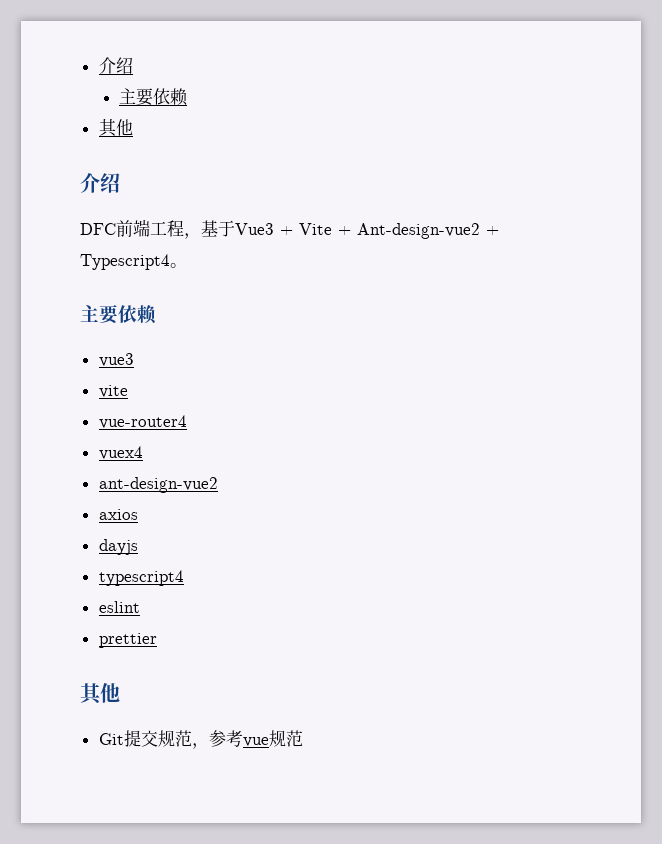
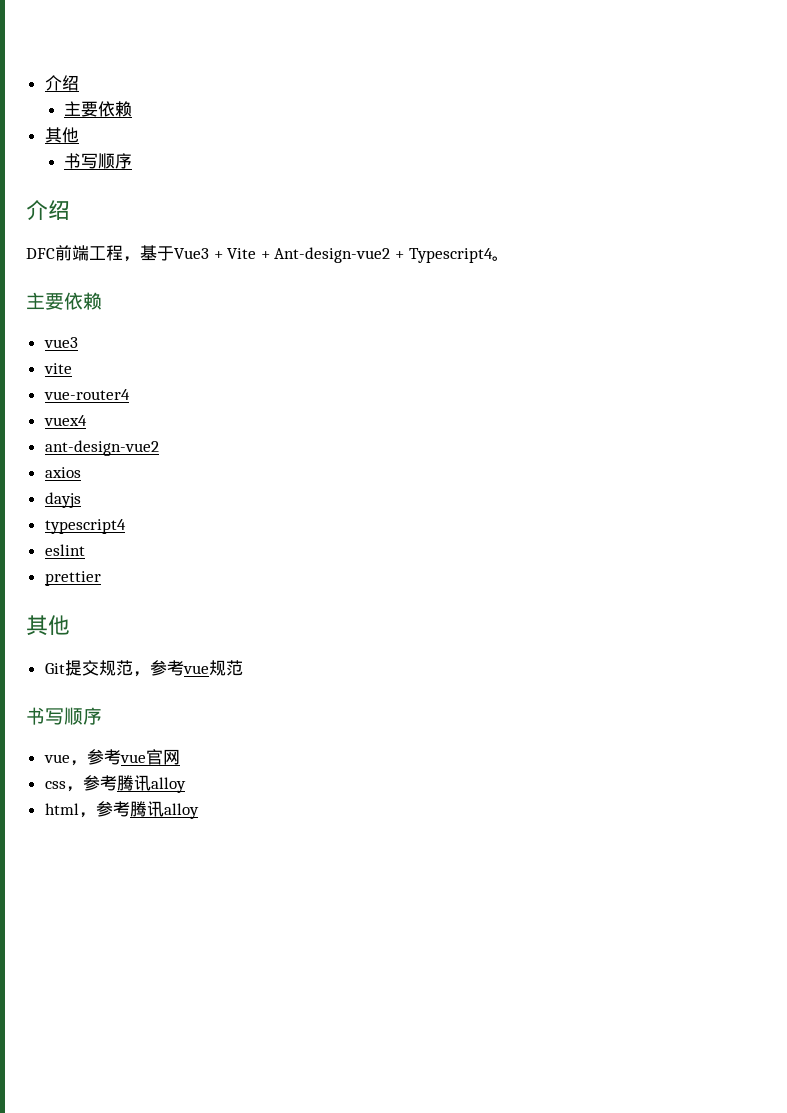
(133, 127) none -> [63,153,132,169] // 书写顺序
(303, 738) none -> [26,707,102,725] [43,749,180,766] [44,775,186,793] [44,801,199,819] // 书写顺序 // vue，参考vue官网 // css，参考腾讯alloy // html，参考腾讯alloy

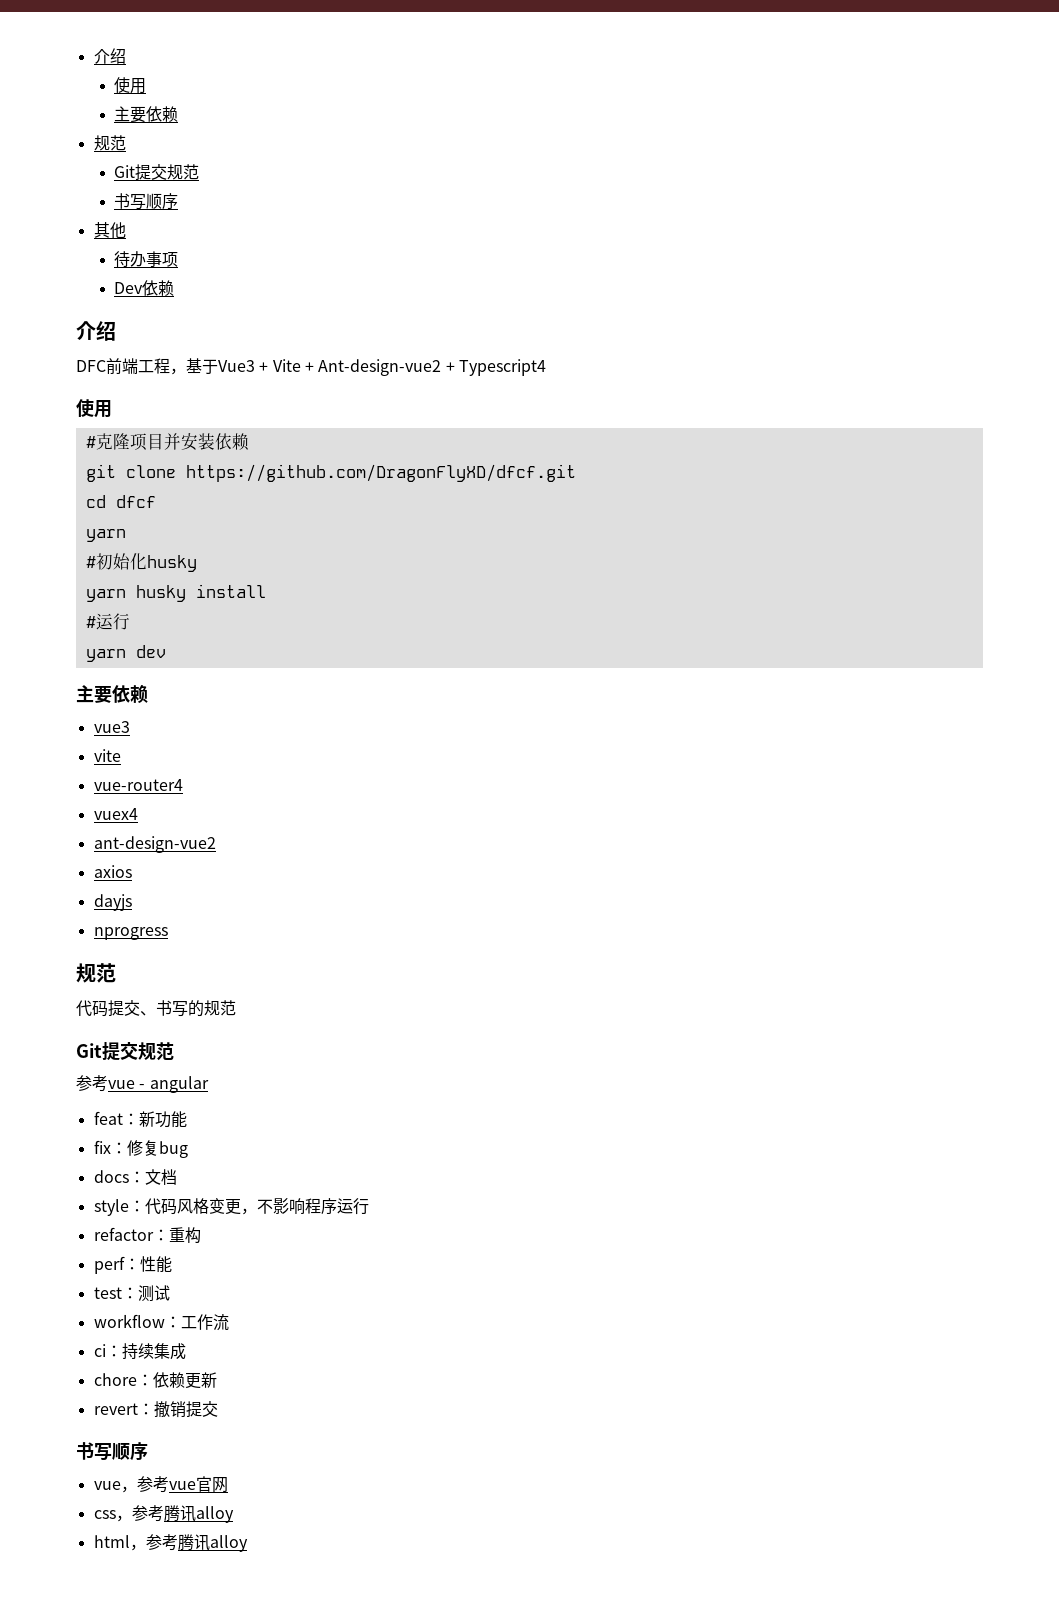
[44,75,79,91] [63,101,132,117] [44,127,79,143] [63,153,132,169] 介绍 // 主要依赖 // 其他 // 书写顺序 -> [93,48,126,64] [114,77,147,94] [114,106,179,123] [93,135,126,151] [114,164,200,181] [114,193,179,210] [93,222,126,239] [114,251,179,268] [114,280,175,296] 介绍 // 使用 // 主要依赖 // 规范 // Git提交规范 // 书写顺序 // 其他 // 待办事项 // Dev依赖
[491,256,509,261] 。 -> [76,399,112,418] [85,433,249,451] [85,464,576,482] [85,495,156,508] [85,529,126,542] [85,553,197,572] [85,584,266,602] [85,613,130,630] [85,645,166,662] // 使用 // #克隆项目并安装依赖 // git clone https://github.com/DragonFlyXD/dfcf.git // cd dfcf // yarn // #初始化husky // yarn husky install // #运行 // yarn dev
[44,519,126,534] [44,544,85,556] [44,571,101,586] [26,615,70,636] [44,660,243,677] typescript4 // eslint // prettier // 其他 // Git提交规范，参考vue规范 -> [93,927,168,940] [76,963,116,983] [76,1000,236,1017] [76,1041,174,1061] [76,1075,209,1093] [93,1111,187,1128] [93,1140,188,1158] [93,1169,177,1185] [93,1198,369,1216] [93,1227,201,1244] [93,1256,172,1274] [93,1285,170,1302] [93,1314,229,1331] [93,1343,186,1360] [93,1372,217,1389] [93,1401,218,1418] nprogress // 规范 // 代码提交、书写的规范 // Git提交规范 // 参考vue - angular // feat：新功能 // fix：修复bug // docs：文档 // style：代码风格变更，不影响程序运行 // refactor：重构 // perf：性能 // test：测试 // workflow：工作流 // ci：持续集成 // chore：依赖更新 // revert：撤销提交

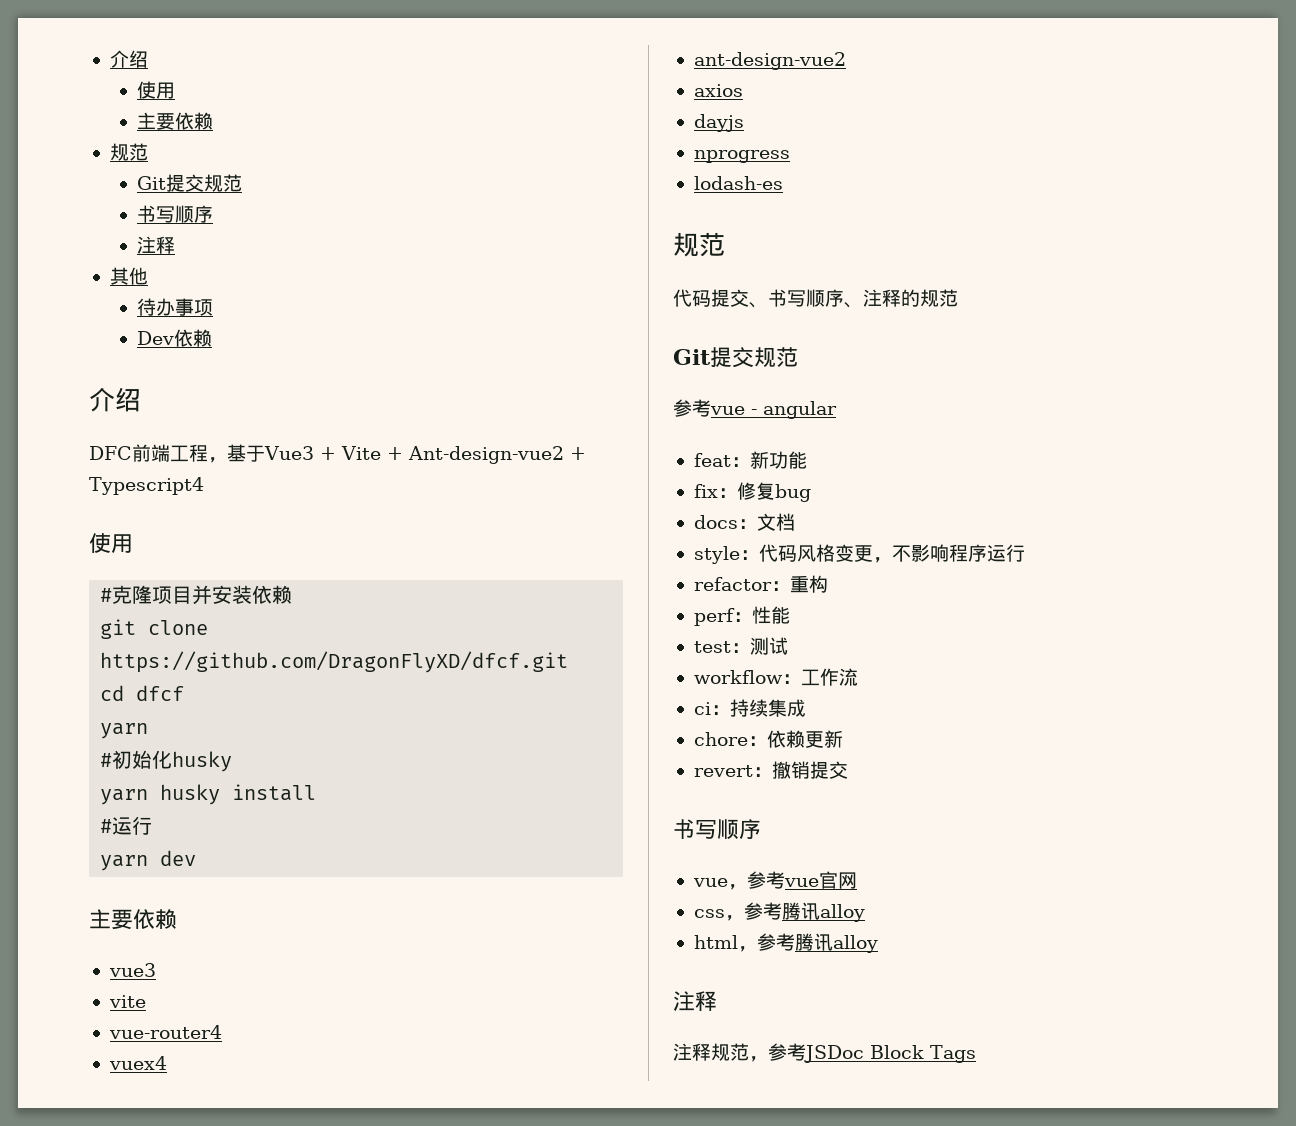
(179, 201) none -> [136,236,175,254] // 注释
(168, 933) none -> [693,176,783,190] // lodash-es
(188, 1009) none -> [806,289,901,308] 顺序、注释
(248, 1543) none -> [673,991,717,1011] [673,1043,976,1063] // 注释 // 注释规范，参考JSDoc Block Tags

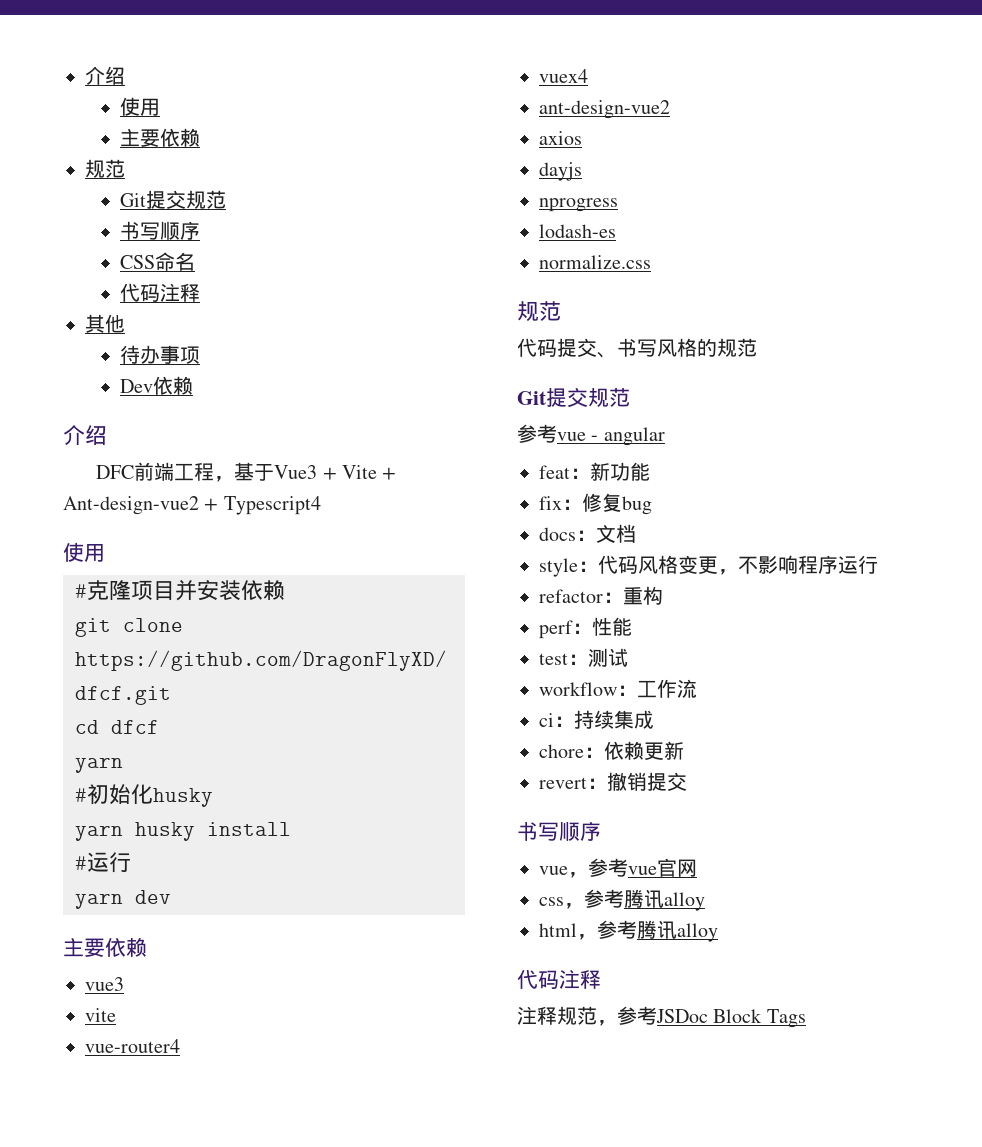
(213, 214) none -> [120,252,196,271] [120,283,161,302] CSS命名 // 代码
(783, 183) none -> [539,255,651,269] // normalize.css
[806,289,901,308] 顺序、注释 -> [657,338,697,357] 风格
(878, 944) none -> [517,970,559,989] 代码

